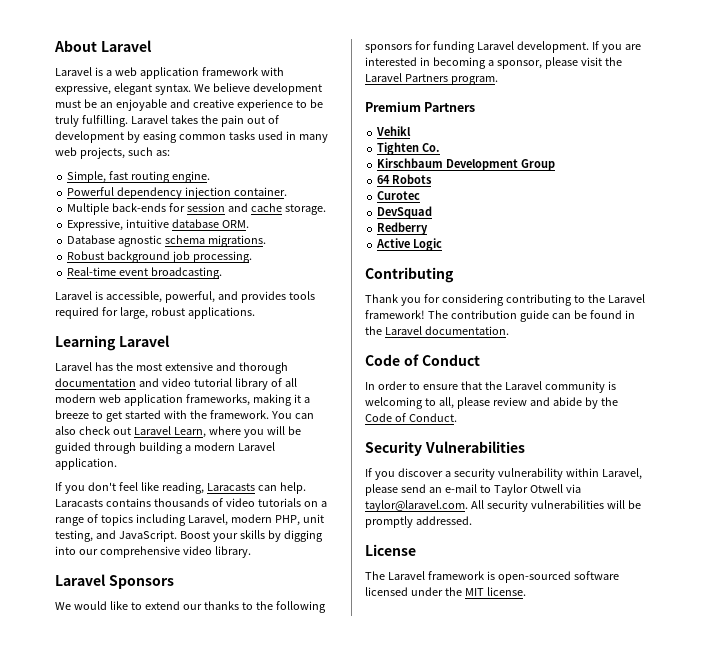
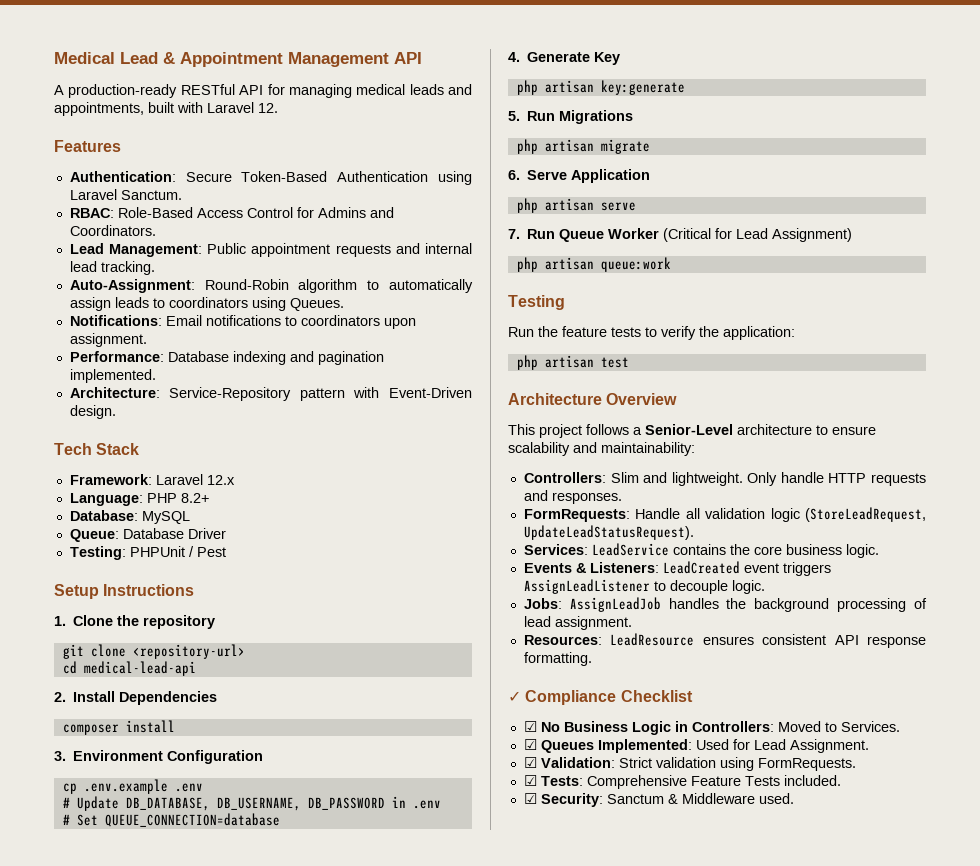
[54,40,152,52] [55,67,284,79] [55,83,322,95] [55,99,323,111] [55,115,279,127] [55,131,328,143] [55,147,170,159] [67,171,211,183] [67,187,288,199] [67,203,326,215] [67,219,250,231] [67,235,267,247] [67,251,253,263] [67,267,223,279] [55,291,315,303] [55,307,255,319] [55,335,170,351] [55,362,288,374] [55,378,297,390] [55,394,310,406] [55,410,314,422] [55,426,301,438] [55,442,275,454] [55,458,117,470] [55,482,306,494] [55,498,327,507] [55,514,324,526] [55,530,323,542] [55,546,251,558] [55,574,174,589] [55,601,326,613] [365,41,641,53] [365,57,622,69] [365,73,498,85] [365,102,476,112] [376,126,412,136] [377,142,441,155] [377,158,556,171] [377,174,433,184] [377,191,421,200] [377,206,433,219] [377,222,429,235] [376,238,443,251] [365,267,454,283] [365,294,645,306] [365,310,635,322] [365,326,509,335] [365,354,480,366] [365,381,616,393] [365,397,618,409] [365,413,457,422] [365,441,525,456] [365,468,642,480] [365,484,581,496] [365,500,641,512] [365,516,472,528] [365,544,416,556] [365,571,619,583] [365,587,526,596] About Laravel // Laravel is a web application framework with expressive, elegant syntax. We believe development must be an enjoyable and creative experience to be truly fulfilling. Laravel takes the pain out of development by easing common tasks used in many web projects, such as: // Simple, fast routing engine. // Powerful dependency injection container. // Multiple back-ends for session and cache storage. // Expressive, intuitive database ORM. // Database agnostic schema migrations. // Robust background job processing. // Real-time event broadcasting. // Laravel is accessible, powerful, and provides tools required for large, robust applications. // Learning Laravel // Laravel has the most extensive and thorough documentation and video tutorial library of all modern web application frameworks, making it a breeze to get started with the framework. You can also check out Laravel Learn, where you will be guided through building a modern Laravel application. // If you don't feel like reading, Laracasts can help. Laracasts contains thousands of video tutorials on a range of topics including Laravel, modern PHP, unit testing, and JavaScript. Boost your skills by digging into our comprehensive video library. // Laravel Sponsors // We would like to extend our thanks to the following sponsors for funding Laravel development. If you are interested in becoming a sponsor, please visit the Laravel Partners program. // Premium Partners // Vehikl // Tighten Co. // Kirschbaum Development Group // 64 Robots // Curotec // DevSquad // Redberry // Active Logic // Contributing // Thank you for considering contributing to the Laravel framework! The contribution guide can be found in the Laravel documentation. // Code of Conduct // In order to ensure that the Laravel community is welcoming to all, please review and abide by the Code of Conduct. // Security Vulnerabilities // If you discover a security vulnerability within Laravel, please send an e-mail to Taylor Otwell via taylor@laravel.com. All security vulnerabilities will be promptly addressed. // License // The Laravel framework is open-sourced software licensed under the MIT license. -> [54,52,422,67] [54,84,472,98] [54,102,278,116] [54,140,121,152] [69,171,472,185] [69,189,182,200] [69,207,394,218] [69,225,156,236] [69,243,473,257] [69,261,155,275] [69,279,473,293] [69,297,344,311] [69,315,416,329] [69,333,147,347] [69,351,384,365] [69,369,156,383] [69,387,472,401] [69,405,116,419] [54,443,140,455] [69,474,235,485] [69,493,209,506] [69,510,190,524] [69,528,226,542] [69,546,226,560] [54,584,195,599] [54,615,216,629] [62,644,245,659] [62,661,196,676] [54,691,218,705] [62,720,175,735] [54,750,264,764] [62,779,203,794] [62,796,441,811] [62,813,280,827] [508,52,621,65] [516,80,685,95] [508,110,634,124] [516,139,650,154] [508,169,651,183] [516,198,636,213] [508,228,853,242] [516,257,671,272] [508,295,565,310] [508,326,795,340] [516,355,629,370] [508,393,678,405] [508,424,876,438] [508,442,695,456] [523,472,926,486] [523,490,622,504] [523,507,926,522] [523,525,694,540] [523,543,879,558] [523,561,831,576] [523,579,765,594] [523,597,928,612] [523,616,632,630] [523,633,926,648] [523,652,592,666] [508,690,693,705] [523,721,900,735] [523,739,869,753] [523,757,856,771] [523,775,841,789] [523,793,794,807] Medical Lead & Appointment Management API // A production-ready RESTful API for managing medical leads and appointments, built with Laravel 12. // Features // Authentication: Secure Token-Based Authentication using Laravel Sanctum. // RBAC: Role-Based Access Control for Admins and Coordinators. // Lead Management: Public appointment requests and internal lead tracking. // Auto-Assignment: Round-Robin algorithm to automatically assign leads to coordinators using Queues. // Notifications: Email notifications to coordinators upon assignment. // Performance: Database indexing and pagination implemented. // Architecture: Service-Repository pattern with Event-Driven design. // Tech Stack // Framework: Laravel 12.x // Language: PHP 8.2+ // Database: MySQL // Queue: Database Driver // Testing: PHPUnit / Pest // Setup Instructions // 1. Clone the repository // git clone <repository-url> // cd medical-lead-api // 2. Install Dependencies // composer install // 3. Environment Configuration // cp .env.example .env // # Update DB_DATABASE, DB_USERNAME, DB_PASSWORD in .env // # Set QUEUE_CONNECTION=database // 4. Generate Key // php artisan key:generate // 5. Run Migrations // php artisan migrate // 6. Serve Application // php artisan serve // 7. Run Queue Worker (Critical for Lead Assignment) // php artisan queue:work // Testing // Run the feature tests to verify the application: // php artisan test // Architecture Overview // This project follows a Senior-Level architecture to ensure scalability and maintainability: // Controllers: Slim and lightweight. Only handle HTTP requests and responses. // FormRequests: Handle all validation logic (StoreLeadRequest, UpdateLeadStatusRequest). // Services: LeadService contains the core business logic. // Events & Listeners: LeadCreated event triggers AssignLeadListener to decouple logic. // Jobs: AssignLeadJob handles the background processing of lead assignment. // Resources: LeadResource ensures consistent API response formatting. // ✓ Compliance Checklist // ☑ No Business Logic in Controllers: Moved to Services. // ☑ Queues Implemented: Used for Lead Assignment. // ☑ Validation: Strict validation using FormRequests. // ☑ Tests: Comprehensive Feature Tests included. // ☑ Security: Sanctum & Middleware used.

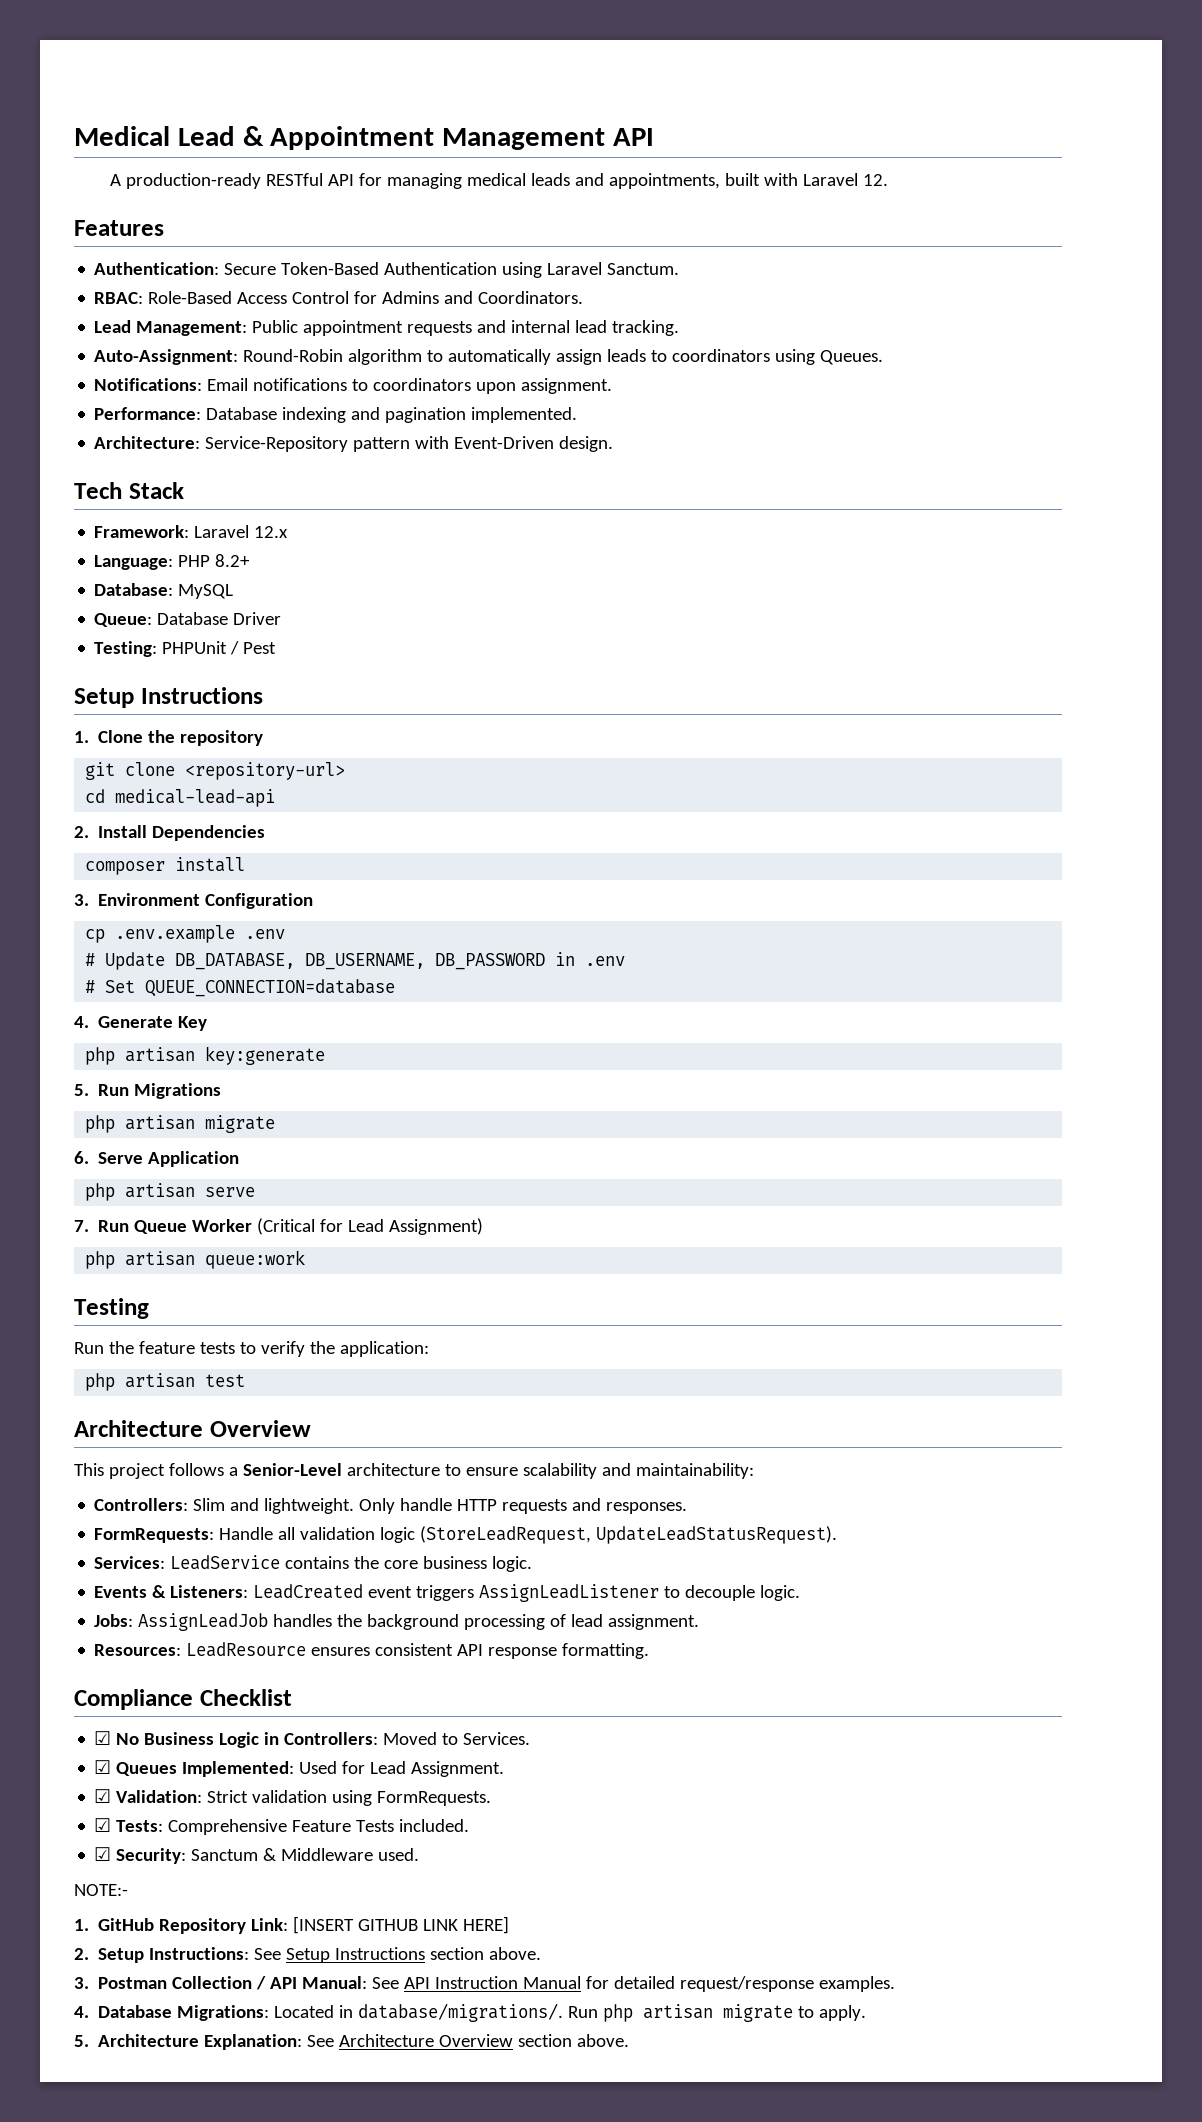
[508,691,521,702] ✓ -> (650, 1651) none
(794, 798) none -> [74,1884,128,1896] [74,1916,510,1934] [74,1947,542,1963] [74,1976,896,1992] [74,2003,867,2022] [74,2034,630,2050] // NOTE:- // 1. GitHub Repository Link: [INSERT GITHUB LINK HERE] // 2. Setup Instructions: See Setup Instructions section above. // 3. Postman Collection / API Manual: See API Instruction Manual for detailed request/response examples. // 4. Database Migrations: Located in database/migrations/. Run php artisan migrate to apply. // 5. Architecture Explanation: See Architecture Overview section above.

